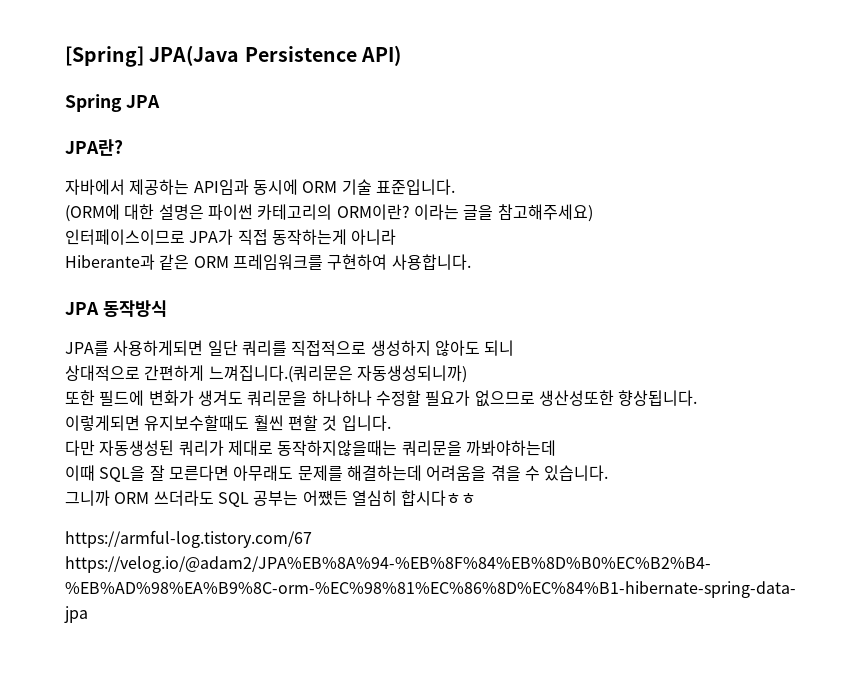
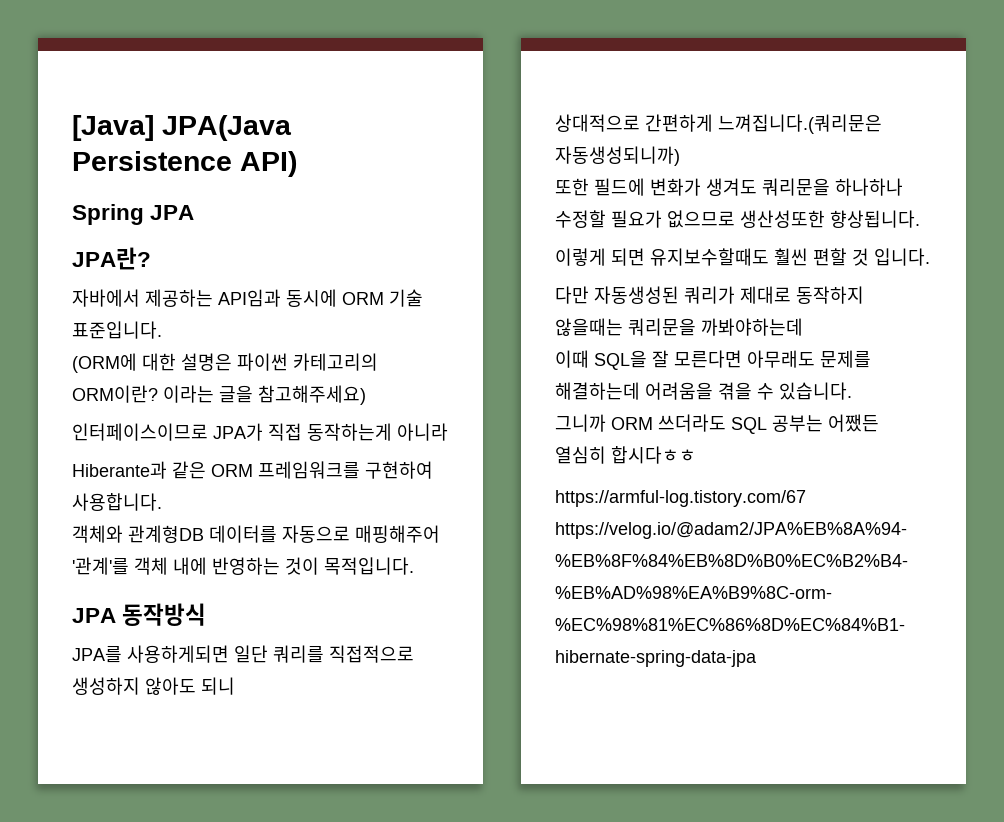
[65,46,144,67] [Spring] -> [72,115,154,141] [Java]
(471, 262) none -> [72,525,440,543] [72,557,414,575] // 객체와 관계형DB 데이터를 자동으로 매핑해주어 '관계'를 객체 내에 반영하는 것이 목적입니다.
[65,415,140,431] 이렇게되면 -> [555,248,645,266] 이렇게 되면
[277,440,398,456] 동작하지않을때는 -> [796,286,864,304] [555,318,623,336] 동작하지 않을때는

